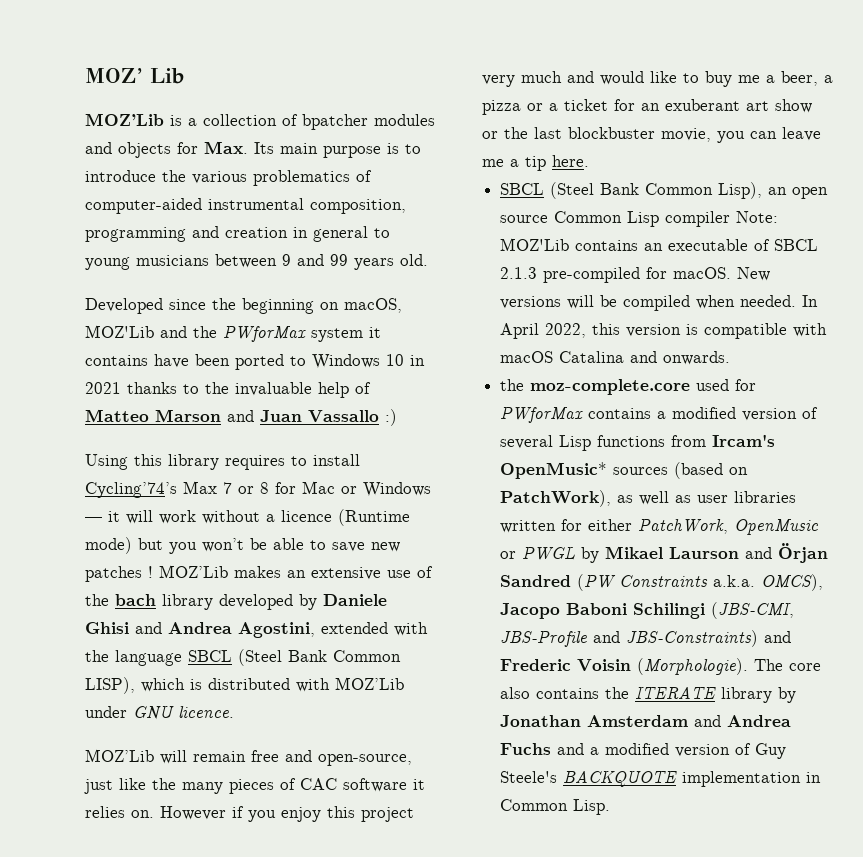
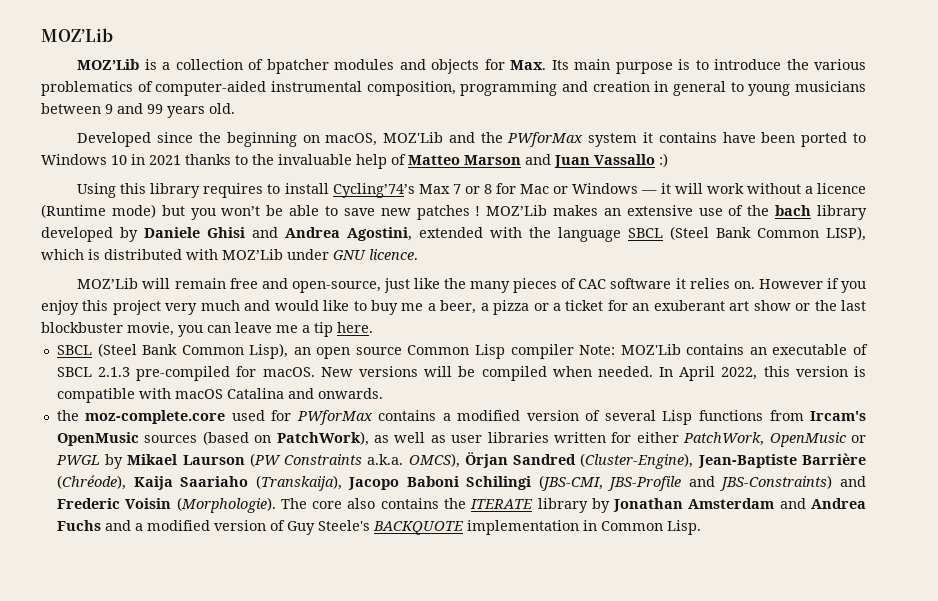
[85,68,184,84] MOZ’ Lib -> [41,28,113,42] MOZ’Lib
[500,462,608,479] OpenMusic* -> [56,432,139,446] OpenMusic
[745,543,829,563] [500,575,572,587] and Örjan Sandred -> (245, 460) none
(824, 582) none -> [464,452,866,469] [56,475,342,491] Örjan Sandred (Cluster-Engine), Jean-Baptiste Barrière (Chréode), Kaija Saariaho (Transkaija),

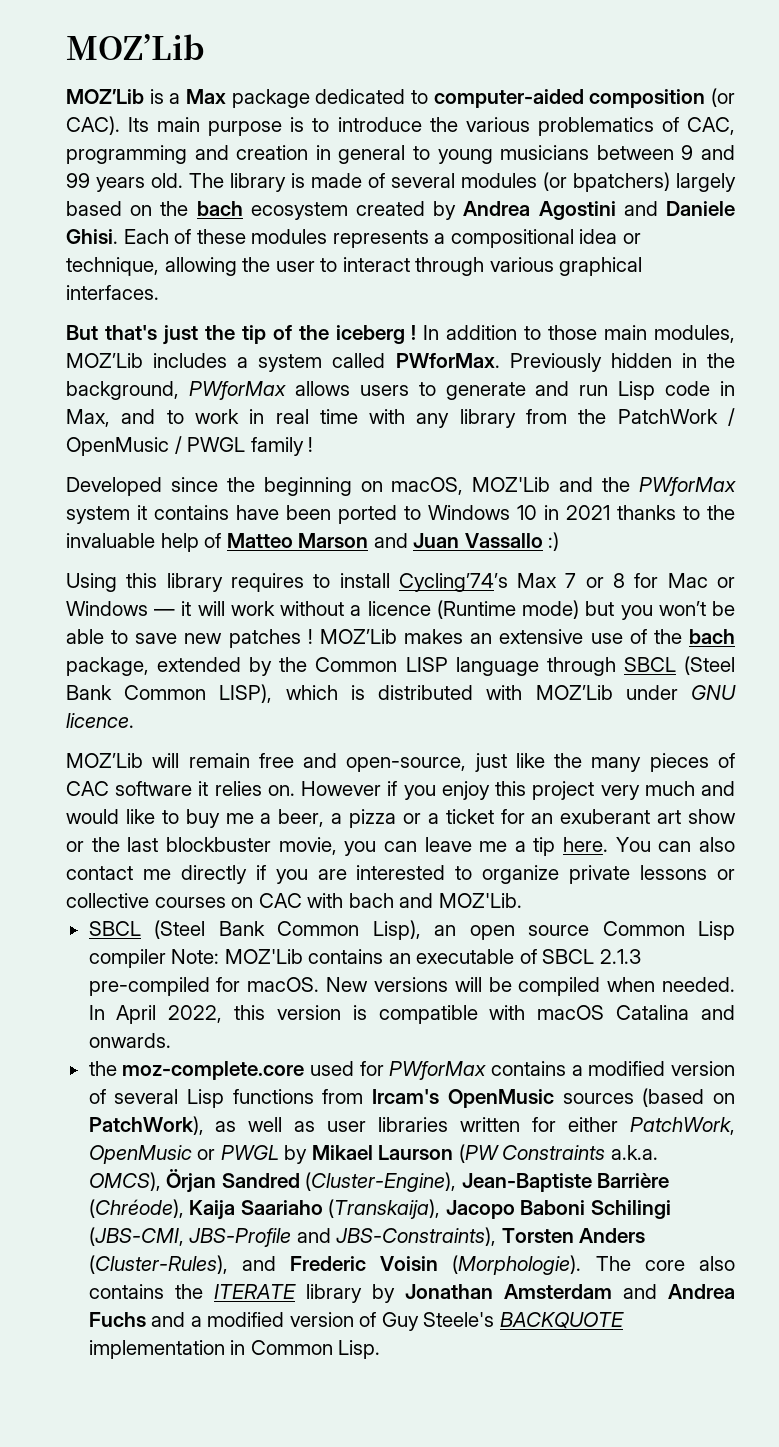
[175,59,547,74] collection of bpatcher modules and objects for Max. -> [186,88,735,108] [66,116,120,135] Max package dedicated to computer-aided composition (or CAC).
[155,81,456,96] computer-aided instrumental composition, -> [687,117,735,135] CAC,
(235, 108) none -> [189,172,736,192] [66,201,735,220] [66,229,641,248] [66,257,643,276] [66,285,159,300] [66,325,736,345] [66,353,735,372] [66,381,735,400] [66,408,735,428] [66,436,314,456] The library is made of several modules (or bpatchers) largely based on the bach ecosystem created by Andrea Agostini and Daniele Ghisi. Each of these modules represents a compositional idea or technique, allowing the user to interact through various graphical interfaces. // But that's just the tip of the iceberg ! In addition to those main modules, MOZ’Lib includes a system called PWforMax. Previously hidden in the background, PWforMax allows users to generate and run Lisp code in Max, and to work in real time with any library from the PatchWork / OpenMusic / PWGL family !
[817,205,868,220] [41,227,621,242] library developed by Daniele Ghisi and Andrea Agostini, extended with the language -> [66,657,616,676] package, extended by the Common LISP language through
(373, 327) none -> [615,837,735,852] [66,865,735,884] [66,893,522,908] You can also contact me directly if you are interested to organize private lessons or collective courses on CAC with bach and MOZ'Lib.
[719,475,833,491] JBS-Constraints) -> [336,1227,646,1246] [88,1255,228,1274] JBS-Constraints), Torsten Anders (Cluster-Rules),

